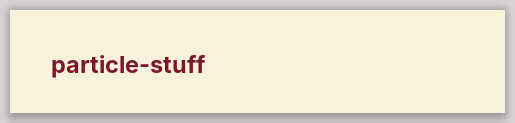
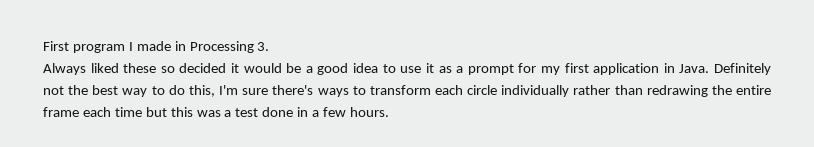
[51,55,206,78] particle-stuff -> [43,41,270,53] [43,63,772,75] [43,85,771,97] [43,107,389,117] First program I made in Processing 3. // Always liked these so decided it would be a good idea to use it as a prompt for my first application in Java. Definitely not the best way to do this, I'm sure there's ways to transform each circle individually rather than redrawing the entire frame each time but this was a test done in a few hours.

